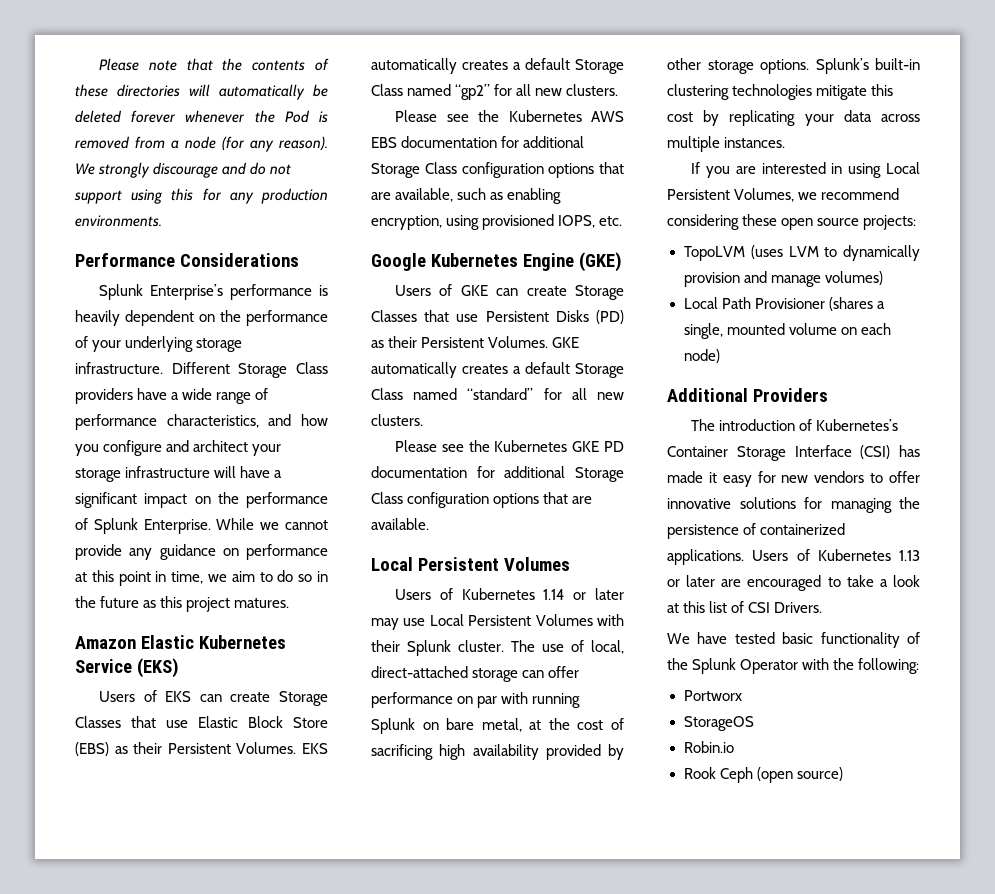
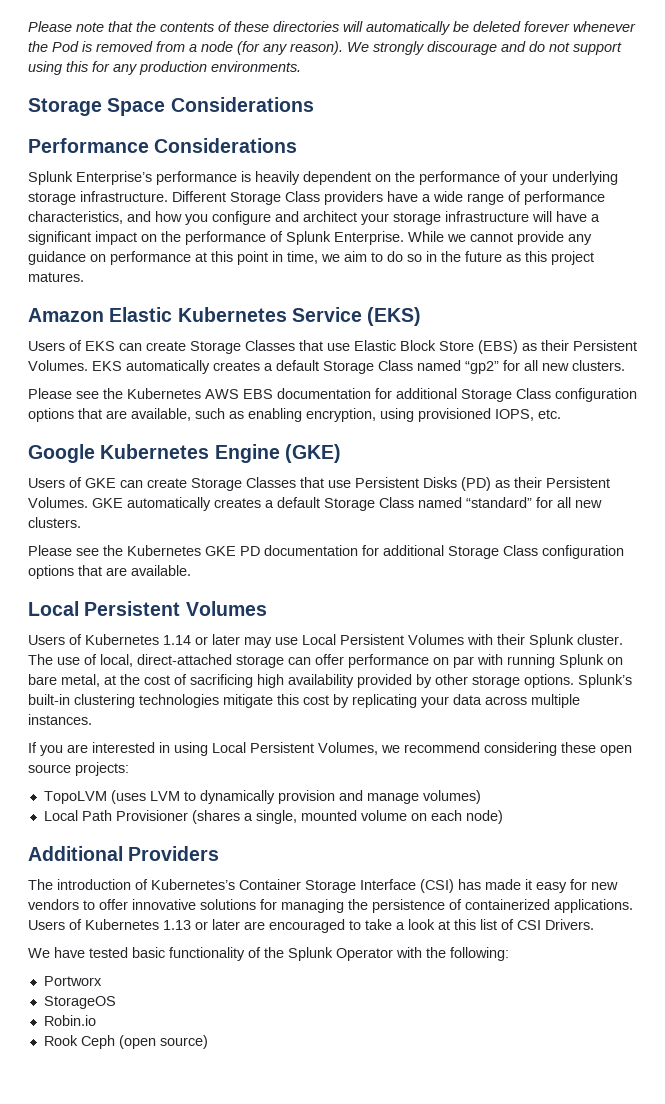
(162, 221) none -> [28,97,314,116] // Storage Space Considerations

